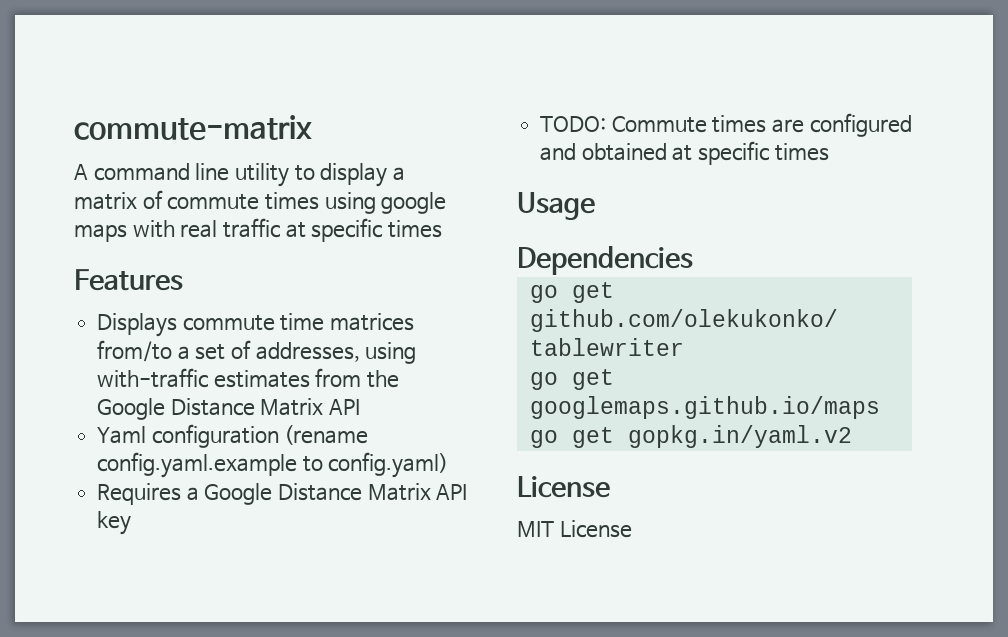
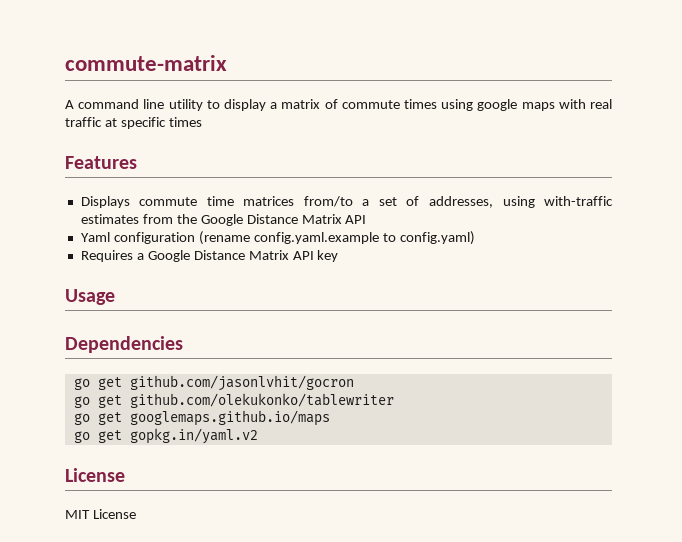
[540,113,912,137] [540,141,829,165] // TODO: Commute times are configured and obtained at specific times -> (339, 256) none
(693, 260) none -> [73,375,354,391] // go get github.com/jasonlvhit/gocron

